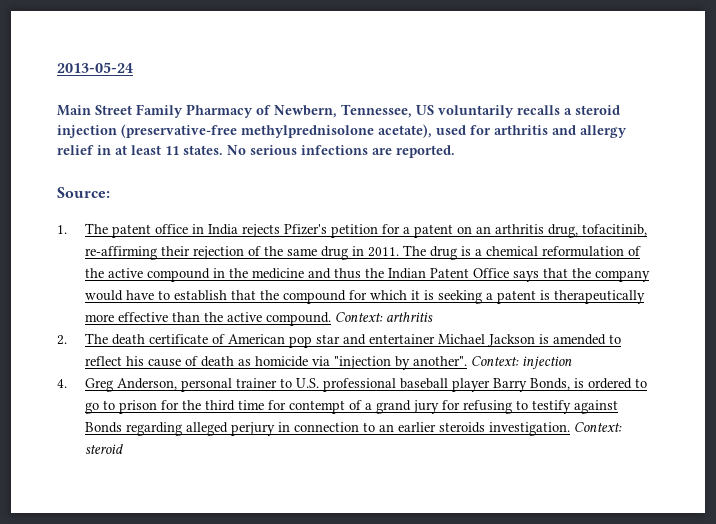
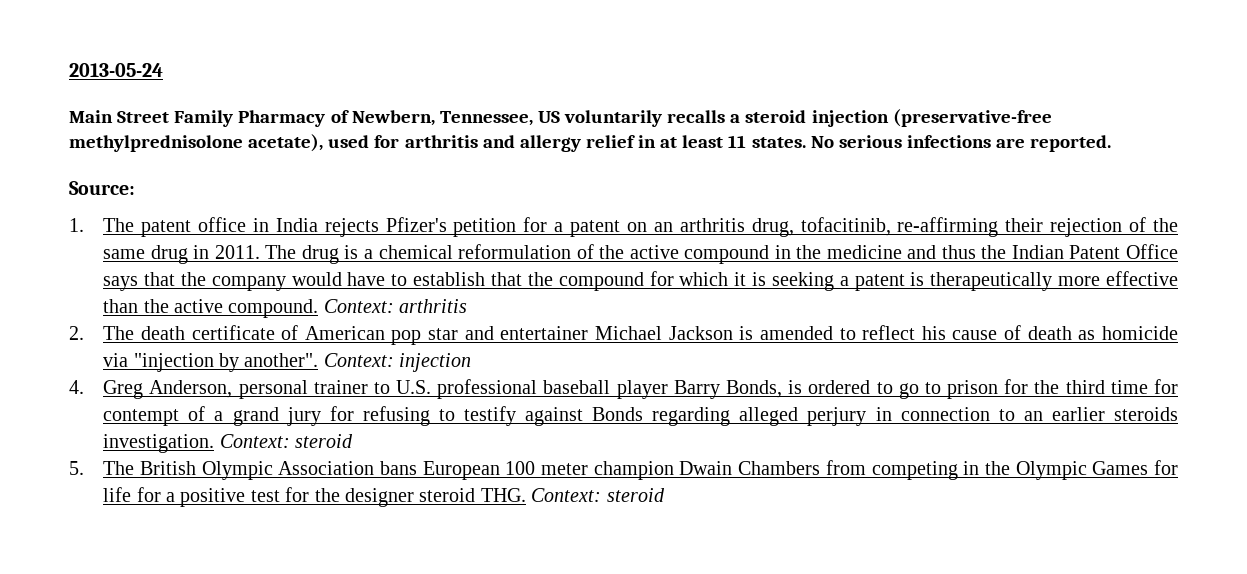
(124, 449) none -> [69,460,1179,480] [103,487,665,507] // 5. The British Olympic Association bans European 100 meter champion Dwain Chambers from competing in the Olympic Games for life for a positive test for the designer steroid THG. Context: steroid

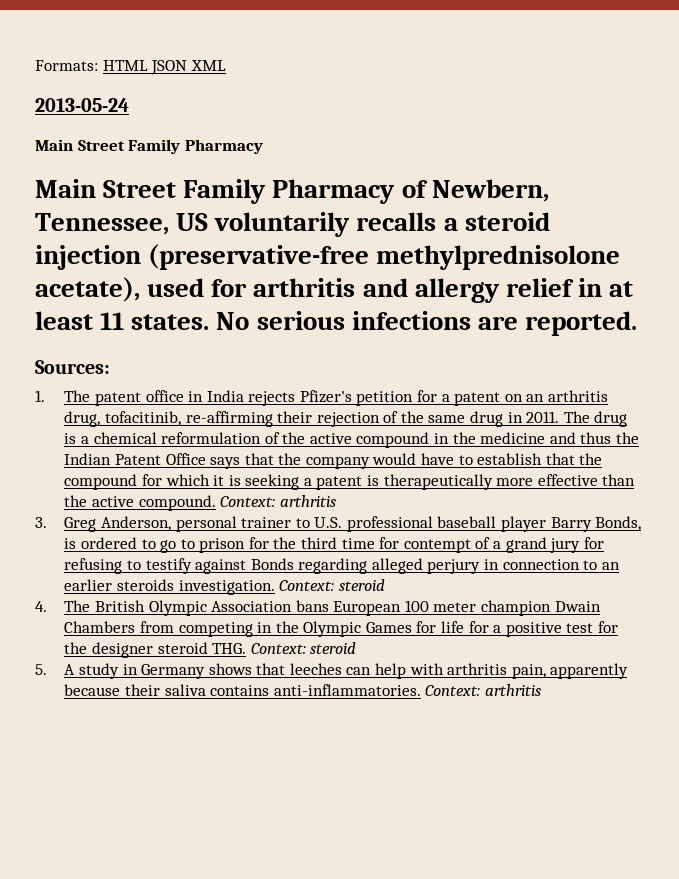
(69, 70) none -> [35,60,226,75] Formats: HTML JSON XML //
(326, 118) none -> [35,179,396,204] // Main Street Family Pharmacy
[69,181,135,195] Source: -> [35,360,110,374] Sources:
[69,325,1178,345] [103,353,472,372] [69,380,84,394] 2. The death certificate of American pop star and entertainer Michael Jackson is amended to reflect his cause of death as homicide via "injection by another". Context: injection // 4. -> [35,517,47,528] 3.
[69,461,84,475] 5. -> [35,601,47,612] 4.
(665, 495) none -> [35,663,629,679] [64,684,541,696] // 5. A study in Germany shows that leeches can help with arthritis pain, apparently because their saliva contains anti-inflammatories. Context: arthritis

